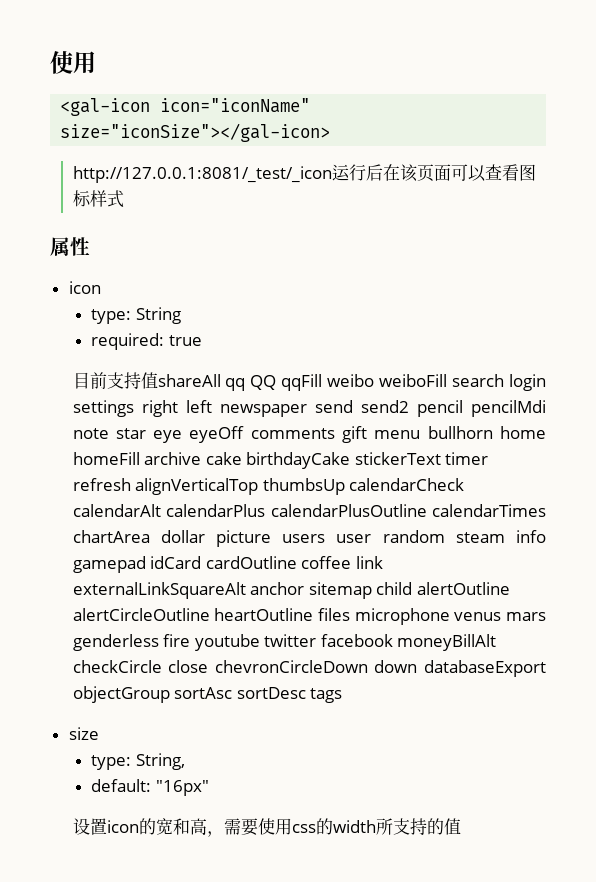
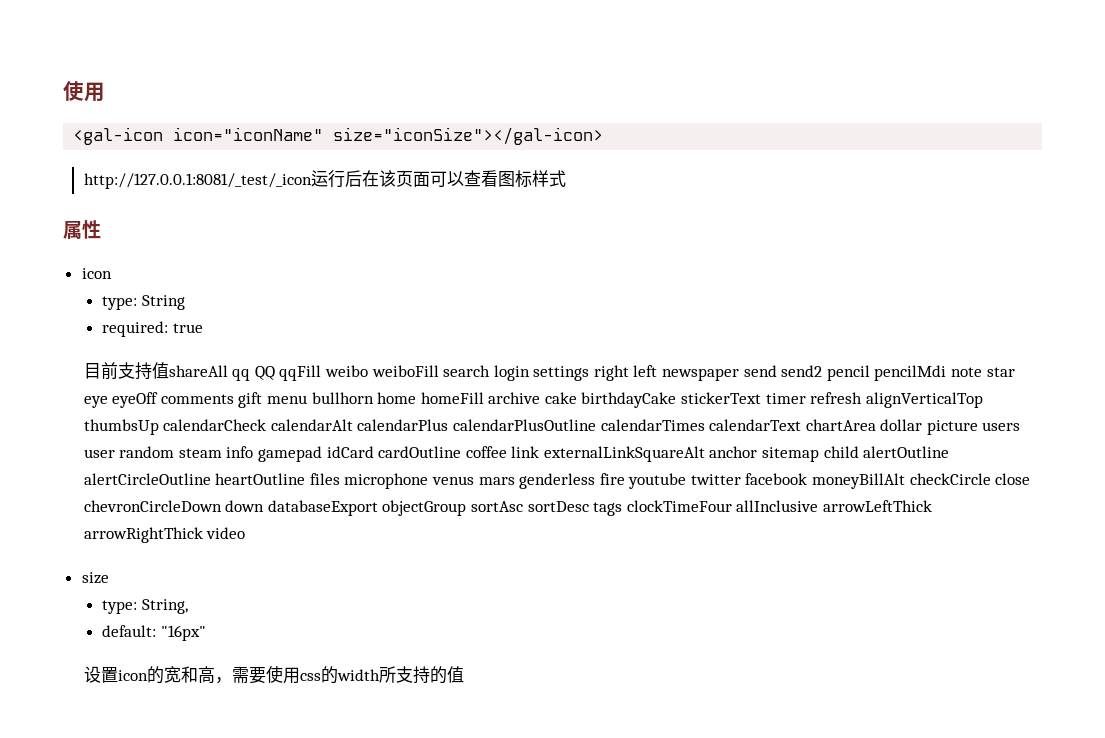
(546, 510) none -> [709,419,802,431] calendarText
(343, 695) none -> [626,500,932,512] [83,527,246,543] clockTimeFour allInclusive arrowLeftThick arrowRightThick video

